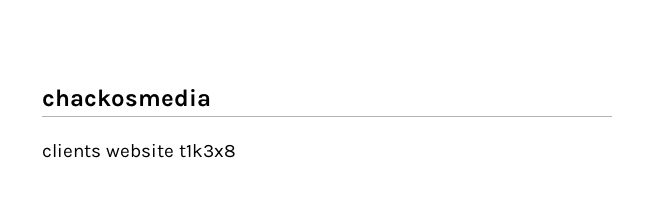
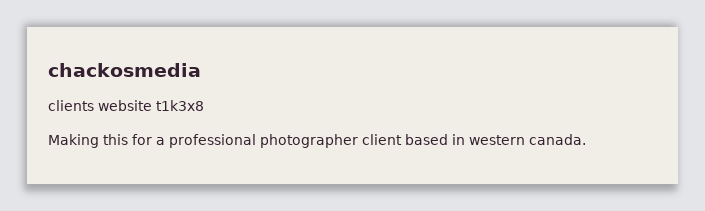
(237, 151) none -> [48,134,586,148] // Making this for a professional photographer client based in western canada.

